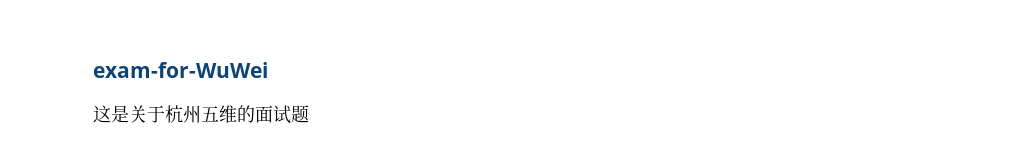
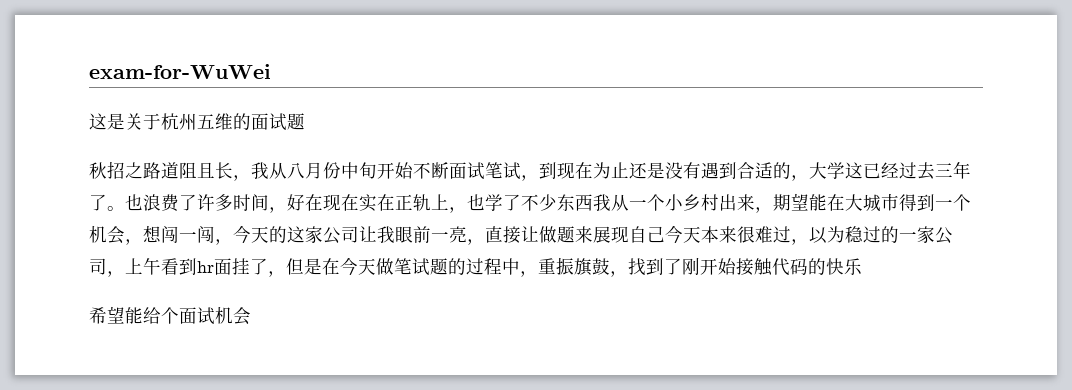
(309, 114) none -> [89,161,971,181] [89,193,971,213] [89,225,953,245] [89,257,862,277] [89,306,251,325] // 秋招之路道阻且长，我从八月份中旬开始不断面试笔试，到现在为止还是没有遇到合适的，大学这已经过去三年了。也浪费了许多时间，好在现在实在正轨上，也学了不少东西我从一个小乡村出来，期望能在大城市得到一个机会，想闯一闯，今天的这家公司让我眼前一亮，直接让做题来展现自己今天本来很难过，以为稳过的一家公司，上午看到hr面挂了，但是在今天做笔试题的过程中，重振旗鼓，找到了刚开始接触代码的快乐 // 希望能给个面试机会

